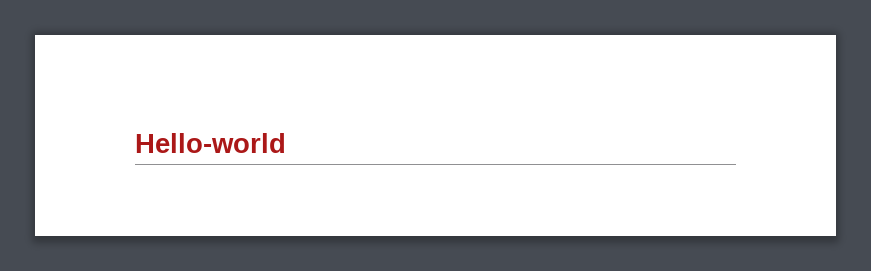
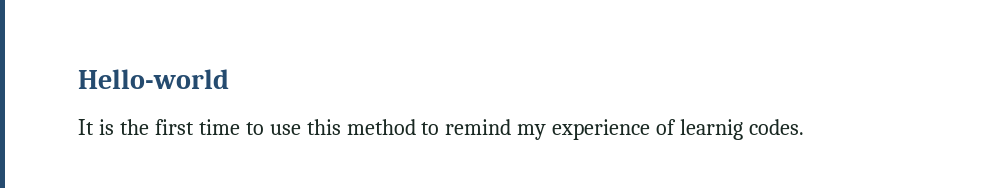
(286, 143) none -> [78,119,805,140] // It is the first time to use this method to remind my experience of learnig codes.

